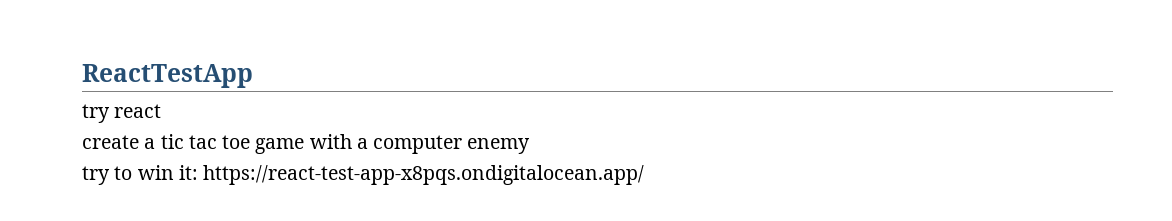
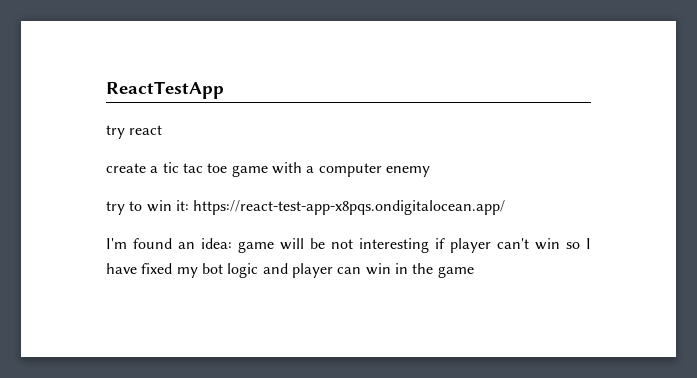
(645, 175) none -> [106,238,591,253] [106,263,474,278] // I'm found an idea: game will be not interesting if player can't win so I have fixed my bot logic and player can win in the game

